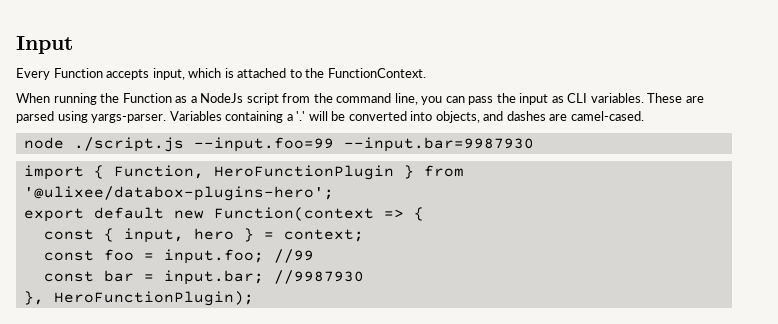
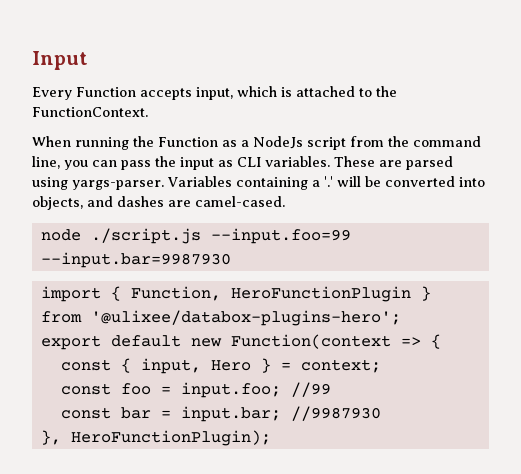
[193,228,234,240] hero -> [210,360,251,371] Hero

